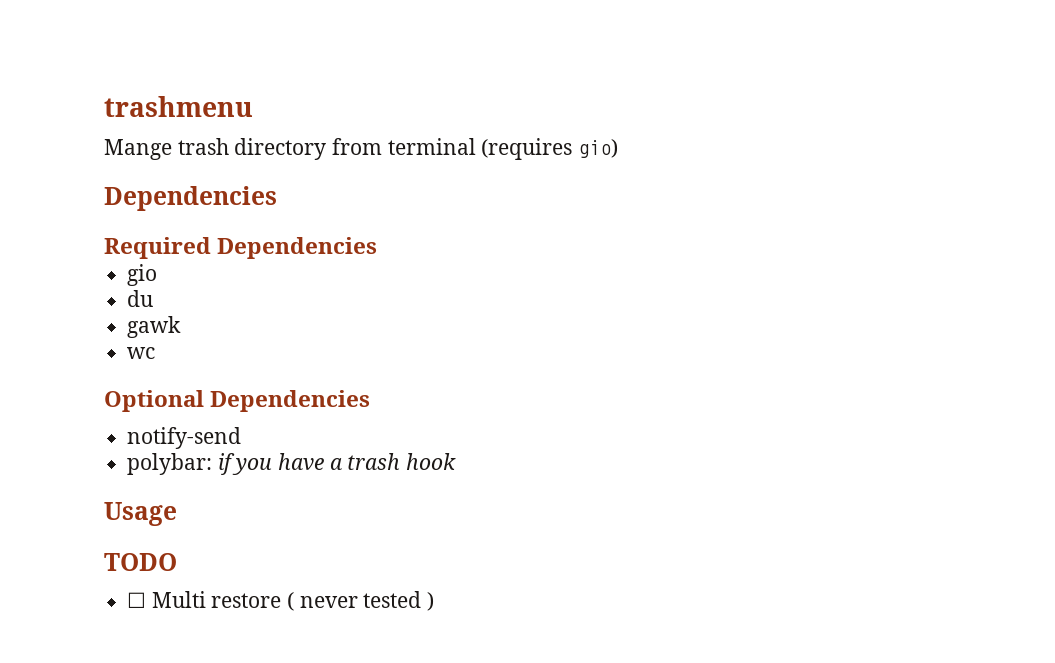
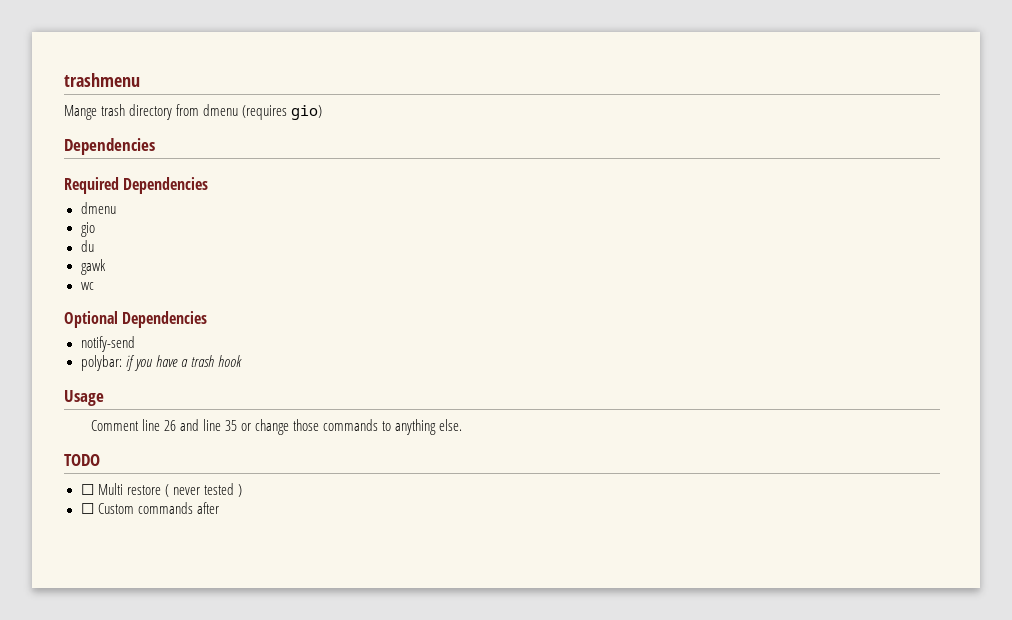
[387,138,476,155] terminal -> [203,104,239,116] dmenu
(378, 248) none -> [80,202,116,214] // dmenu
(177, 514) none -> [90,419,463,435] // Comment line 26 and line 35 or change those commands to anything else.
(435, 601) none -> [80,502,219,514] // ☐ Custom commands after

